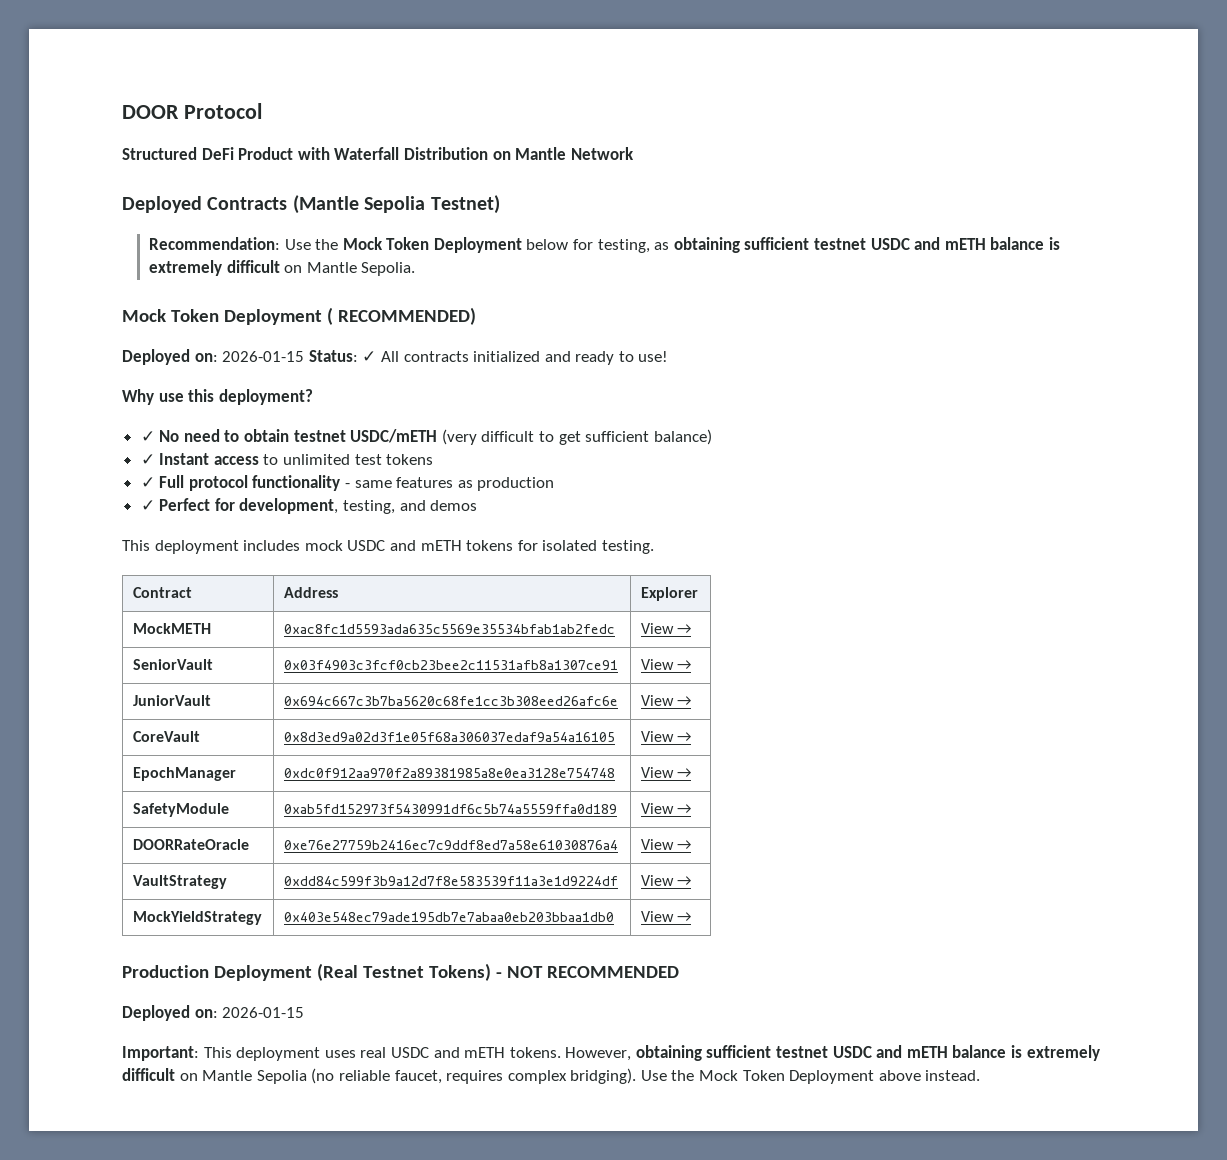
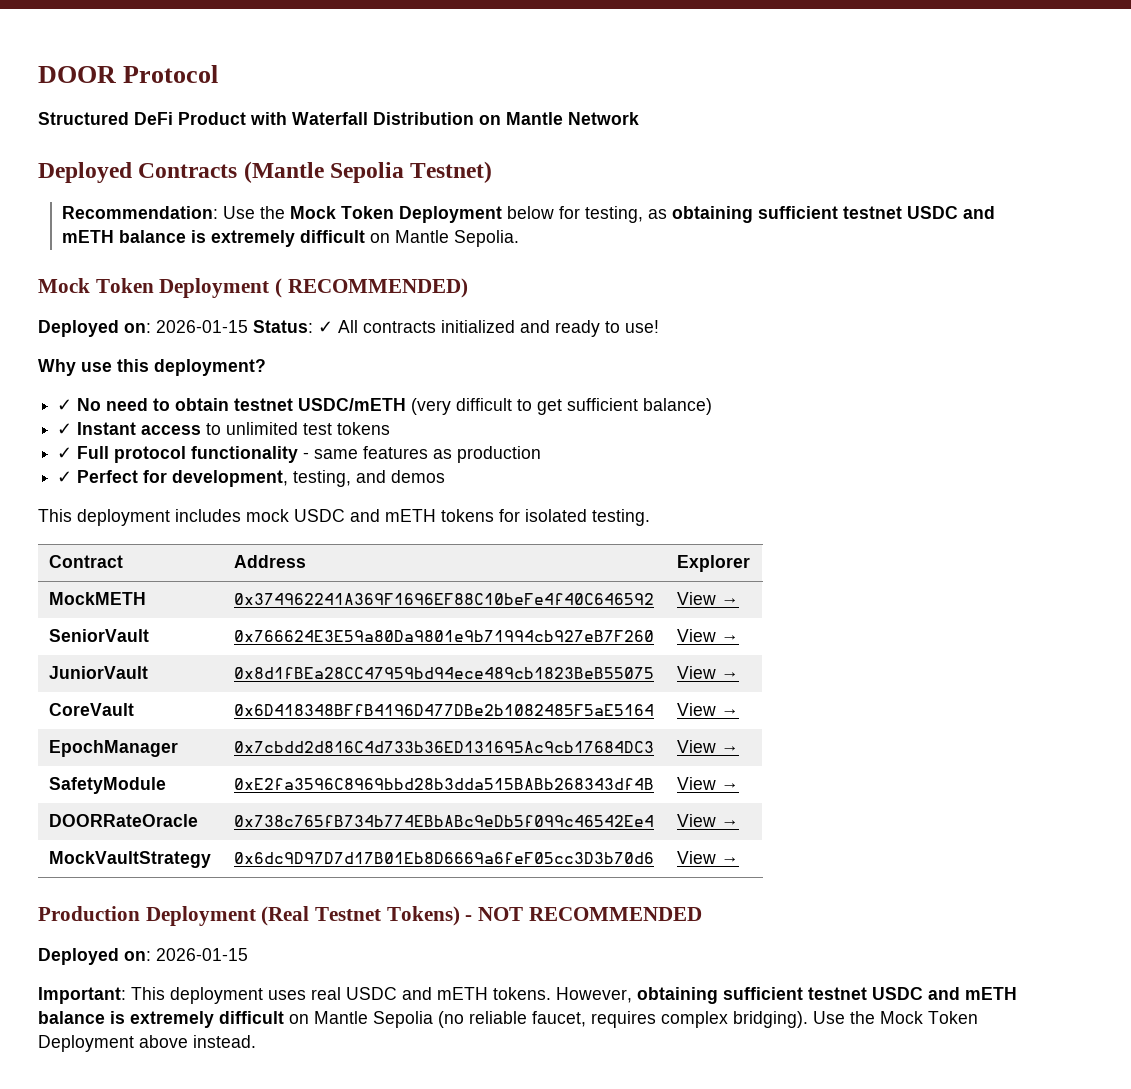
[283,624,615,634] 0xac8fc1d5593ada635c5569e35534bfab1ab2fedc -> [234,593,655,605] 0x374962241A369F1696EF88C10beFe4f40C646592
[283,660,618,670] 0x03f4903c3fcf0cb23bee2c11531afb8a1307ce91 -> [234,630,655,642] 0x766624E3E59a80Da9801e9b71994cb927eB7F260
[283,696,618,706] 0x694c667c3b7ba5620c68fe1cc3b308eed26afc6e -> [234,667,655,679] 0x8d1fBEa28CC47959bd94ece489cb1823BeB55075
[283,732,615,742] 0x8d3ed9a02d3f1e05f68a306037edaf9a54a16105 -> [234,704,655,716] 0x6D418348BFfB4196D477DBe2b1082485F5aE5164
[283,768,615,778] 0xdc0f912aa970f2a89381985a8e0ea3128e754748 -> [234,741,655,753] 0x7cbdd2d816C4d733b36ED131695Ac9cb17684DC3
[283,804,617,814] 0xab5fd152973f5430991df6c5b74a5559ffa0d189 -> [234,778,655,790] 0xE2fa3596C8969bbd28b3dda515BABb268343df4B
[283,840,618,850] [640,839,692,850] [132,875,227,889] [283,876,618,886] [640,875,692,886] [132,911,262,925] [283,912,614,922] 0xe76e27759b2416ec7c9ddf8ed7a58e61030876a4 | View → // VaultStrategy | 0xdd84c599f3b9a12d7f8e583539f11a3e1d9224df | View → // MockYieldStrategy | 0x403e548ec79ade195db7e7abaa0eb203bbaa1db0 -> [234,815,655,827] [677,814,740,827] [49,851,212,868] [234,852,655,864] 0x738c765fB734b774EBbABc9eDb5f099c46542Ee4 | View → // MockVaultStrategy | 0x6dc9D97D7d17B01Eb8D6669a6feF05cc3D3b70d6

